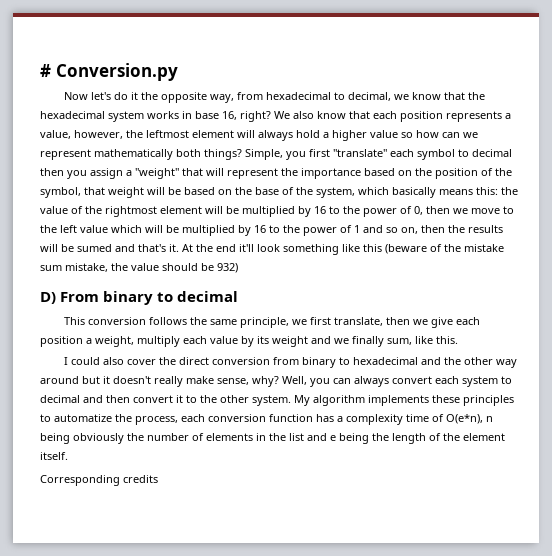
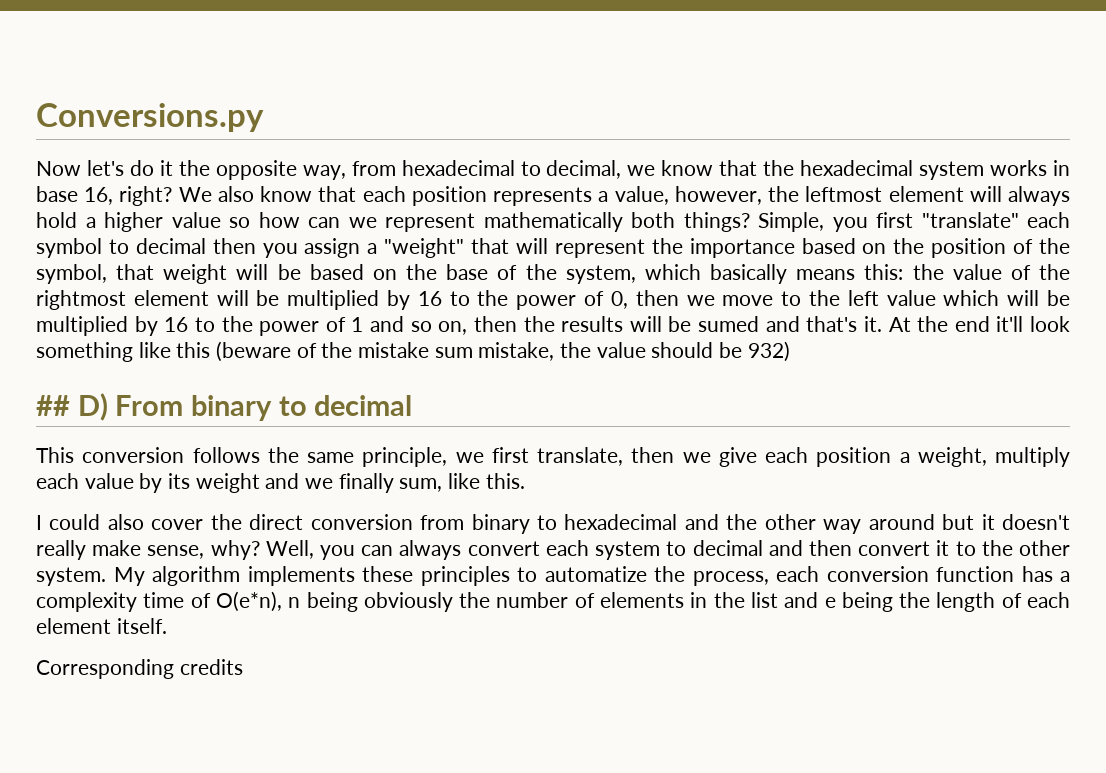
[40,63,178,81] # Conversion.py -> [36,103,264,132] Conversions.py
(238, 268) none -> [36,395,70,416] ##
[443,433,460,441] the -> [1026,592,1070,608] each

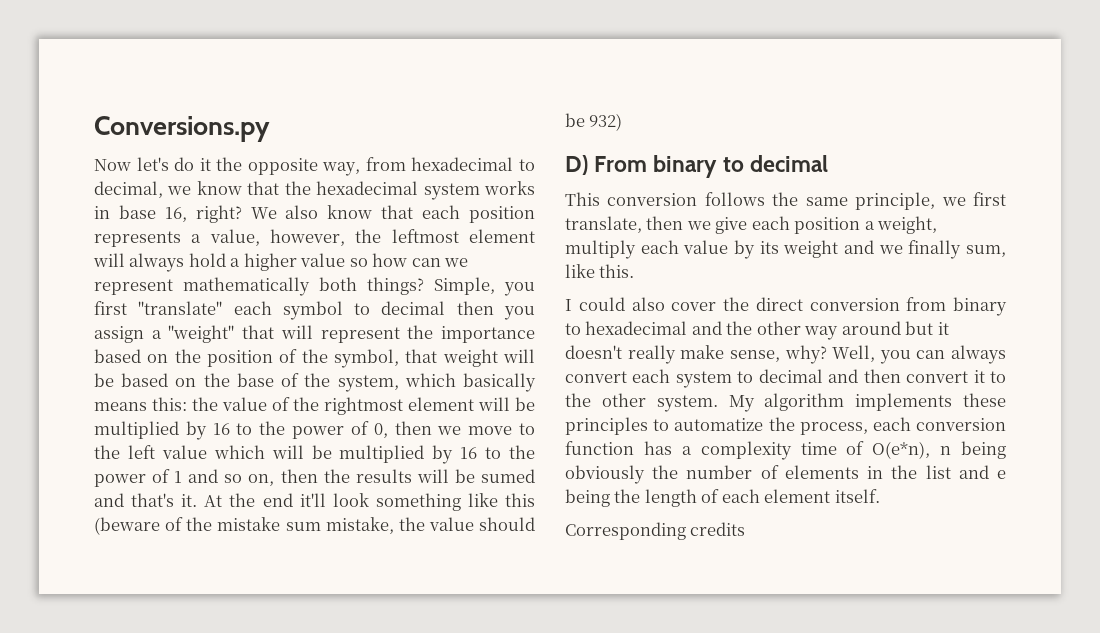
[36,395,70,416] ## -> (623, 122) none

